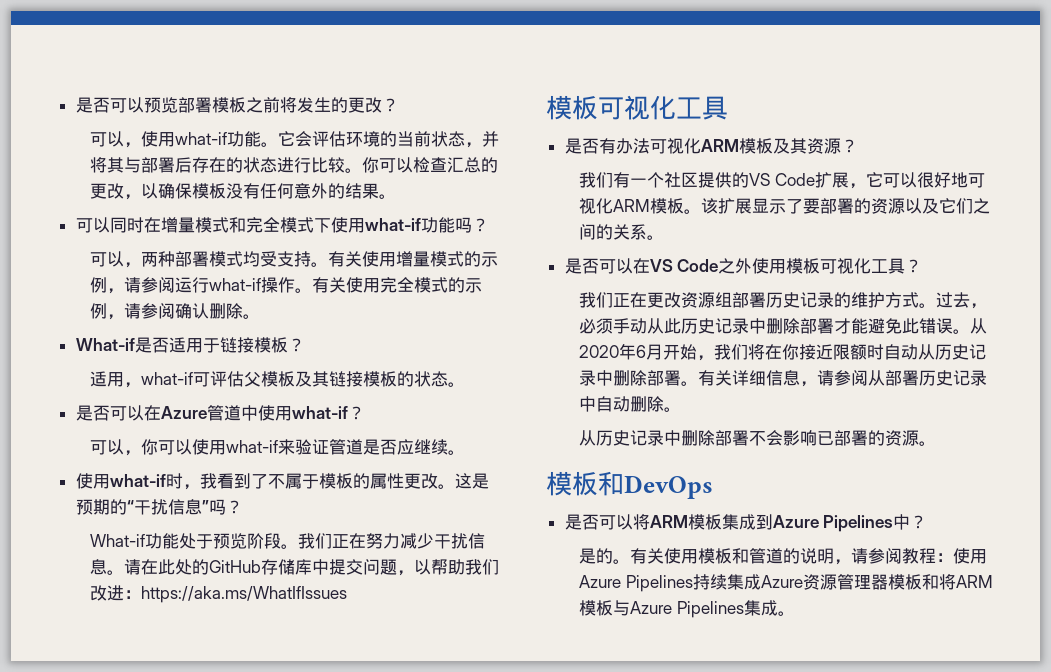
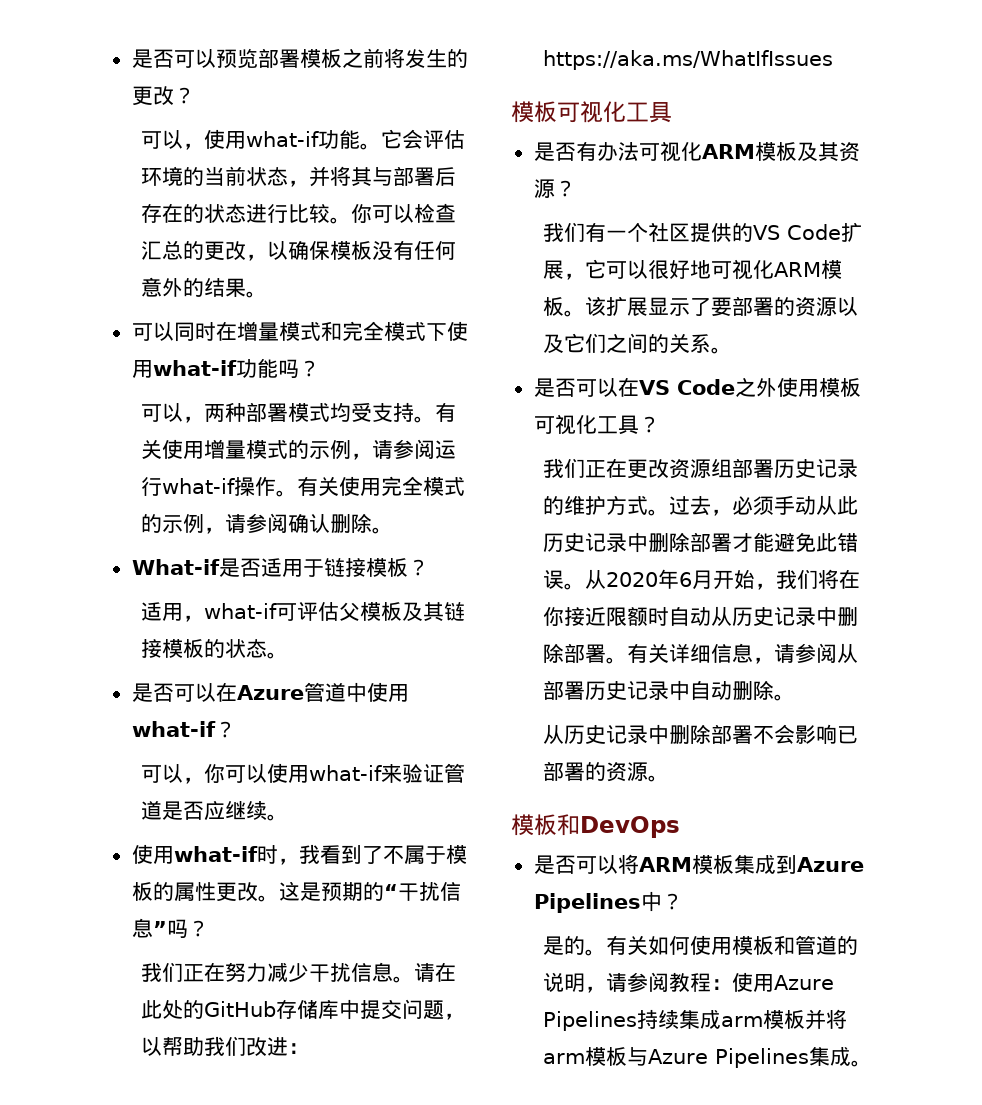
[90,533,299,549] What-if功能处于预览阶段。 -> (209, 928) none
(665, 556) none -> [648,936,691,955] 如何
[760,574,993,590] Azure资源管理器模板和将ARM -> [721,1009,848,1030] [543,1053,586,1064] arm模板并将arm

